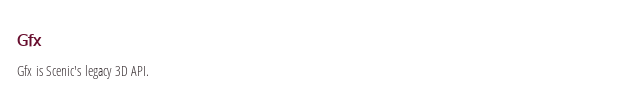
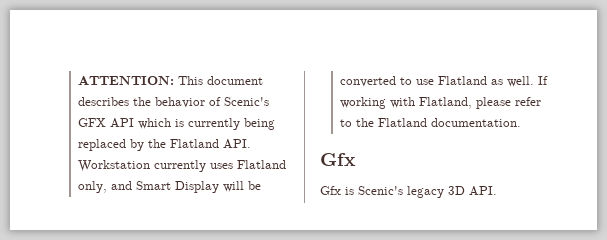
(17, 40) none -> [78,76,264,85] [78,97,270,108] [78,118,276,130] [78,139,252,151] [78,160,287,172] [78,181,262,193] [340,76,549,87] [340,97,542,109] [340,118,522,127] ATTENTION: This document describes the behavior of Scenic's GFX API which is currently being replaced by the Flatland API. Workstation currently uses Flatland only, and Smart Display will be converted to use Flatland as well. If working with Flatland, please refer to the Flatland documentation. //

